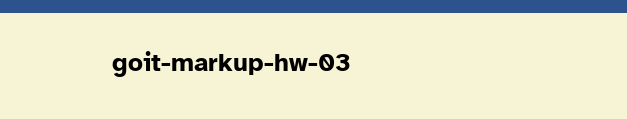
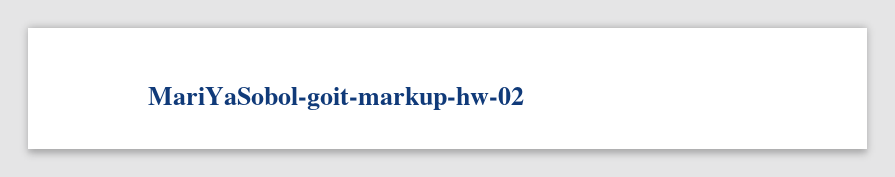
[112,51,351,77] goit-markup-hw-03 -> [148,87,524,110] MariYaSobol-goit-markup-hw-02

